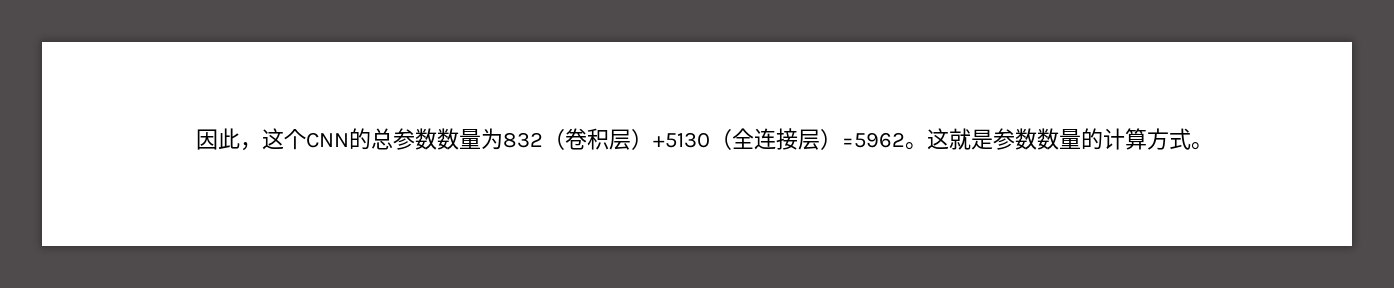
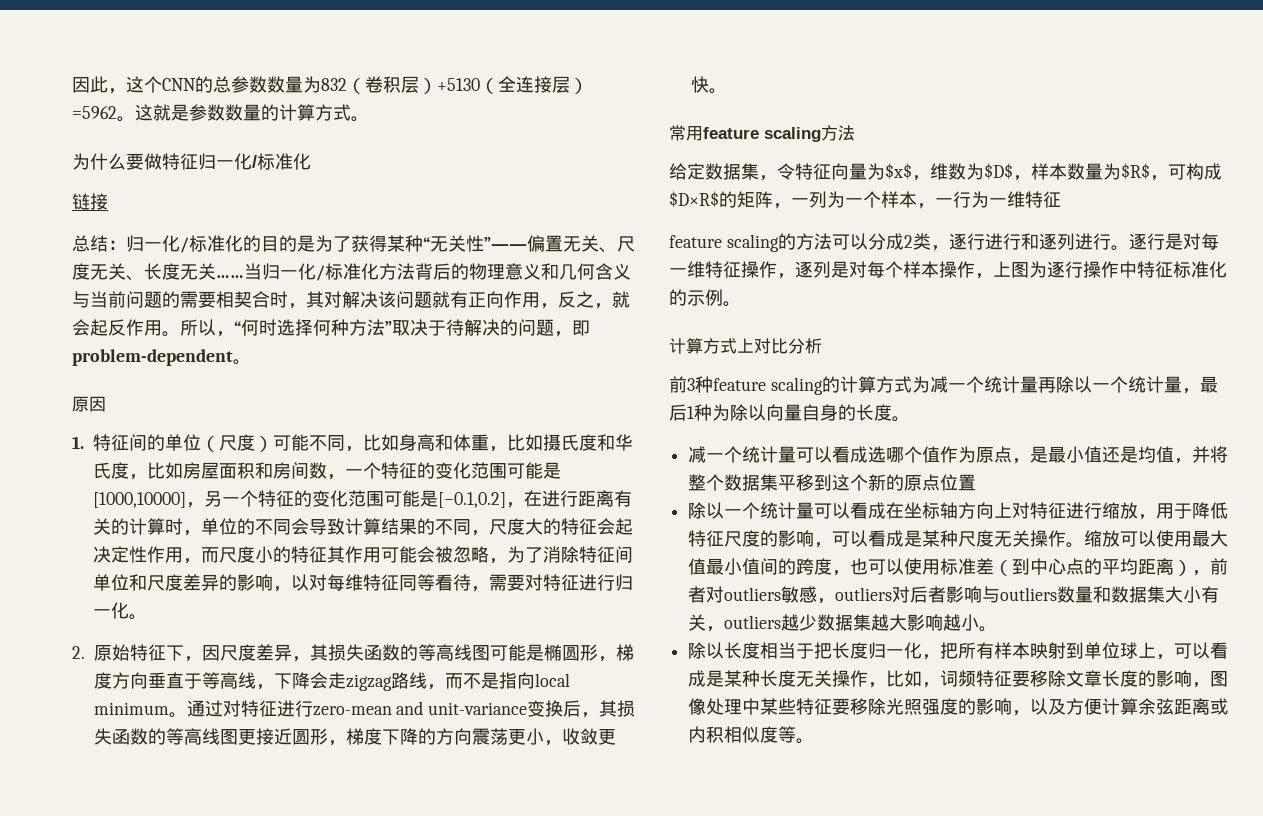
(1214, 146) none -> [72,153,311,170] [72,193,108,210] [72,235,635,253] [72,263,631,281] [72,291,630,309] [72,319,590,337] [72,349,251,366] [72,396,106,412] [72,434,633,452] [92,462,561,480] [92,490,632,508] [92,518,633,536] [92,546,633,564] [92,574,633,592] [92,602,147,620] [72,644,634,662] [93,672,570,691] [93,700,636,718] [93,728,616,746] [690,76,727,94] [669,125,855,142] [669,163,1222,181] [669,191,1061,209] [669,233,1219,252] [669,261,1227,279] [669,289,741,307] [669,338,822,354] [669,376,1218,395] [669,404,910,422] [688,446,1229,464] [688,474,977,491] [688,502,1229,520] [688,530,1229,548] [688,558,1229,576] [688,586,1220,604] [688,614,998,632] [688,642,1229,660] [688,670,1229,688] [688,698,1229,716] [688,726,815,744] // 为什么要做特征归一化/标准化 // 链接 // 总结：归一化/标准化的目的是为了获得某种“无关性”——偏置无关、尺度无关、长度无关……当归一化/标准化方法背后的物理意义和几何含义与当前问题的需要相契合时，其对解决该问题就有正向作用，反之，就会起反作用。所以，“何时选择何种方法”取决于待解决的问题，即problem-dependent。 // 原因 // 1.特征间的单位（尺度）可能不同，比如身高和体重，比如摄氏度和华氏度，比如房屋面积和房间数，一个特征的变化范围可能是[1000,10000]，另一个特征的变化范围可能是[−0.1,0.2]，在进行距离有关的计算时，单位的不同会导致计算结果的不同，尺度大的特征会起决定性作用，而尺度小的特征其作用可能会被忽略，为了消除特征间单位和尺度差异的影响，以对每维特征同等看待，需要对特征进行归一化。 // 2.原始特征下，因尺度差异，其损失函数的等高线图可能是椭圆形，梯度方向垂直于等高线，下降会走zigzag路线，而不是指向local minimum。通过对特征进行zero-mean and unit-variance变换后，其损失函数的等高线图更接近圆形，梯度下降的方向震荡更小，收敛更快。 // 常用feature scaling方法 // 给定数据集，令特征向量为$x$，维数为$D$，样本数量为$R$，可构成$D×R$的矩阵，一列为一个样本，一行为一维特征 // feature scaling的方法可以分成2类，逐行进行和逐列进行。逐行是对每一维特征操作，逐列是对每个样本操作，上图为逐行操作中特征标准化的示例。 // 计算方式上对比分析 // 前3种feature scaling的计算方式为减一个统计量再除以一个统计量，最后1种为除以向量自身的长度。 // 减一个统计量可以看成选哪个值作为原点，是最小值还是均值，并将整个数据集平移到这个新的原点位置 // 除以一个统计量可以看成在坐标轴方向上对特征进行缩放，用于降低特征尺度的影响，可以看成是某种尺度无关操作。缩放可以使用最大值最小值间的跨度，也可以使用标准差（到中心点的平均距离），前者对outliers敏感，outliers对后者影响与outliers数量和数据集大小有关，outliers越少数据集越大影响越小。 // 除以长度相当于把长度归一化，把所有样本映射到单位球上，可以看成是某种长度无关操作，比如，词频特征要移除文章长度的影响，图像处理中某些特征要移除光照强度的影响，以及方便计算余弦距离或内积相似度等。

